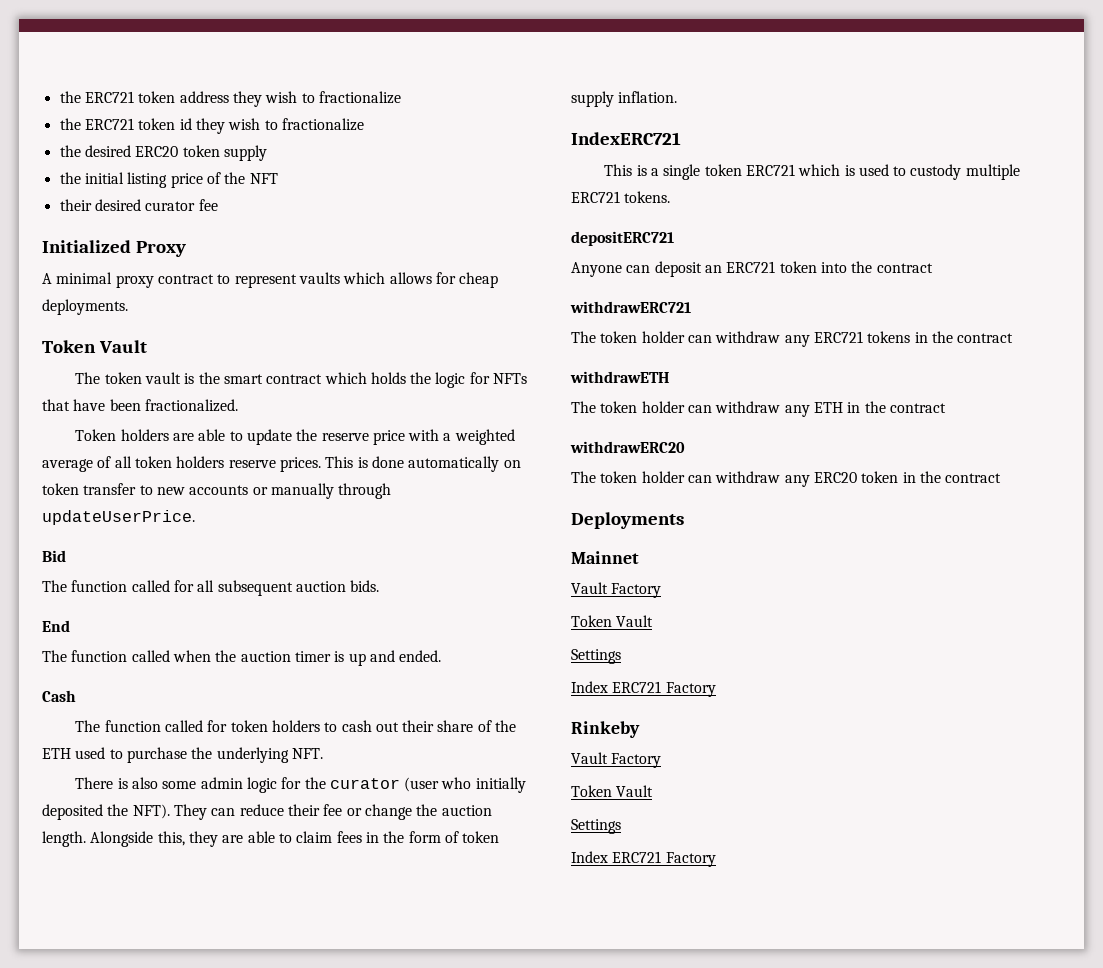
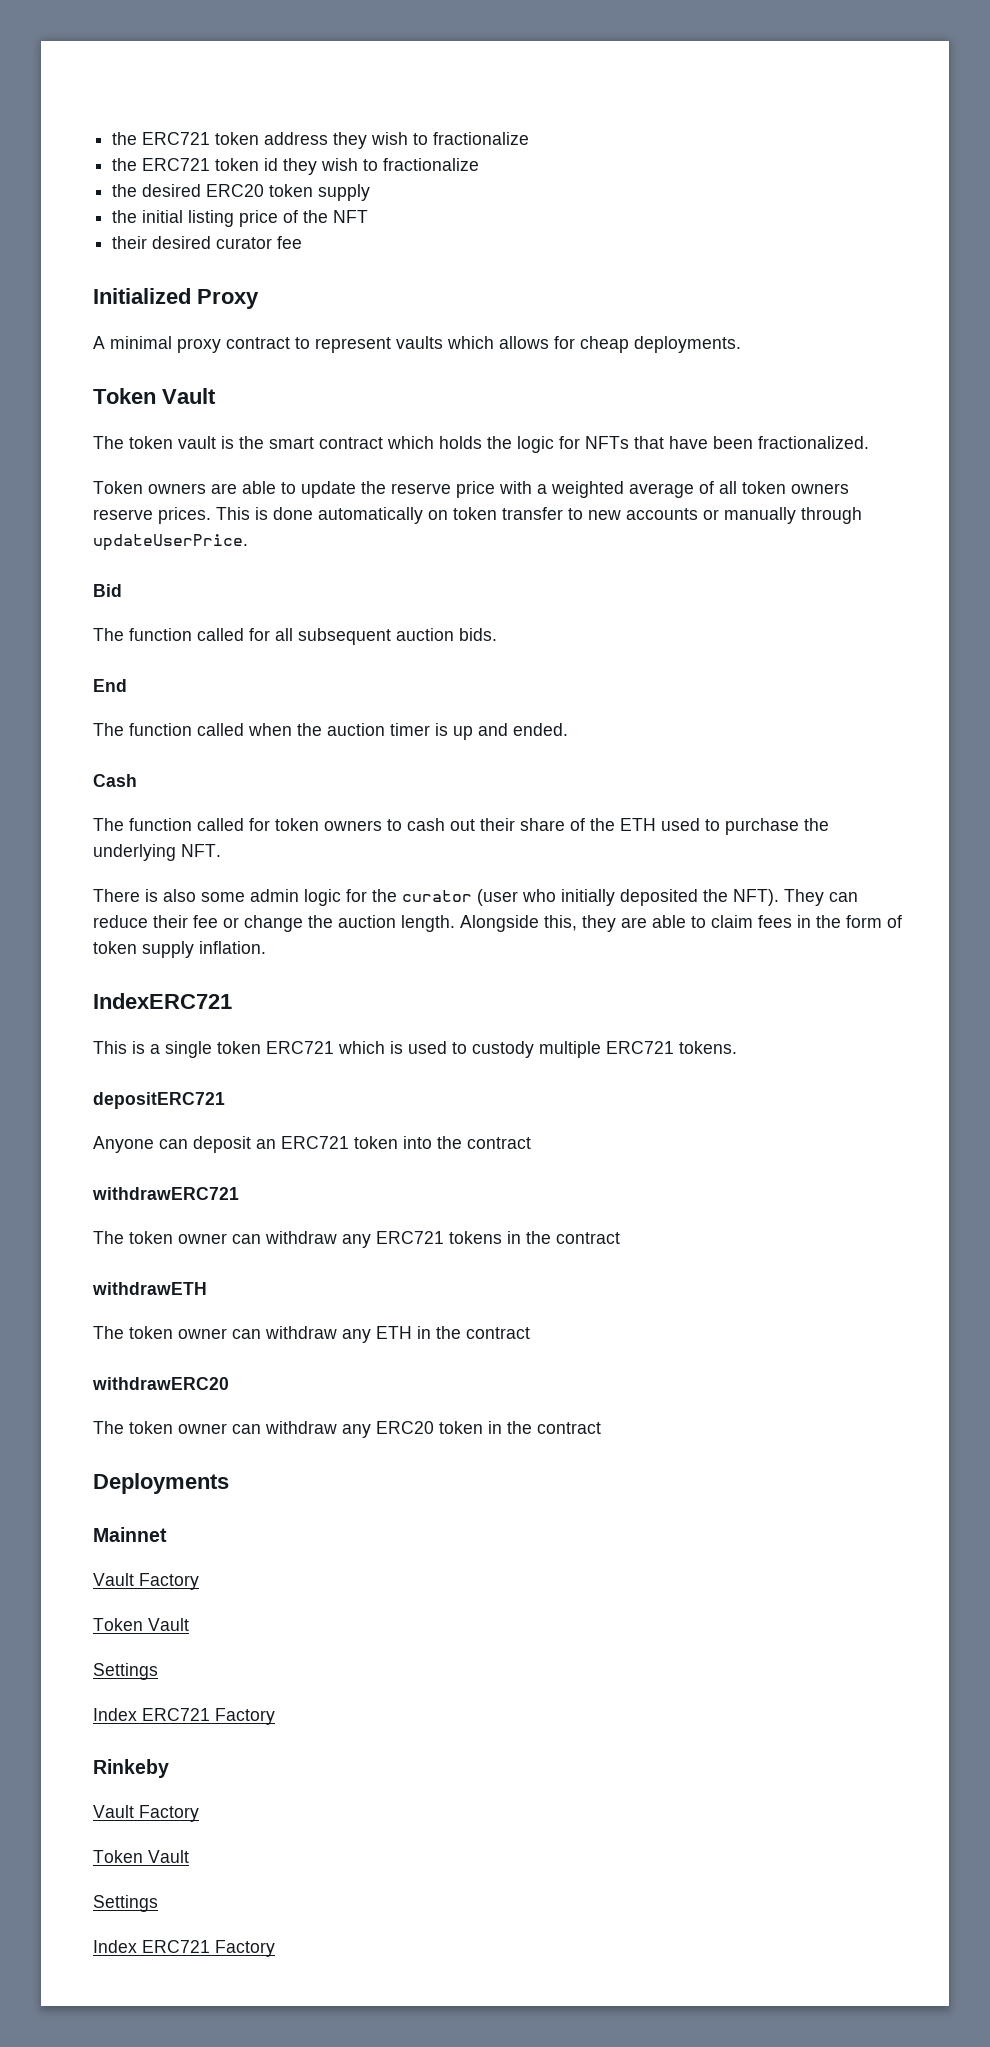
[120,429,169,441] holders -> [148,483,206,494] owners
[176,456,225,468] holders -> [791,483,849,494] owners
[271,720,320,732] holders -> [324,820,382,831] owners
[641,331,685,343] holder -> [178,1233,227,1244] owner
[641,401,685,413] holder -> [178,1328,227,1339] owner
[641,471,685,483] holder -> [178,1423,227,1434] owner

